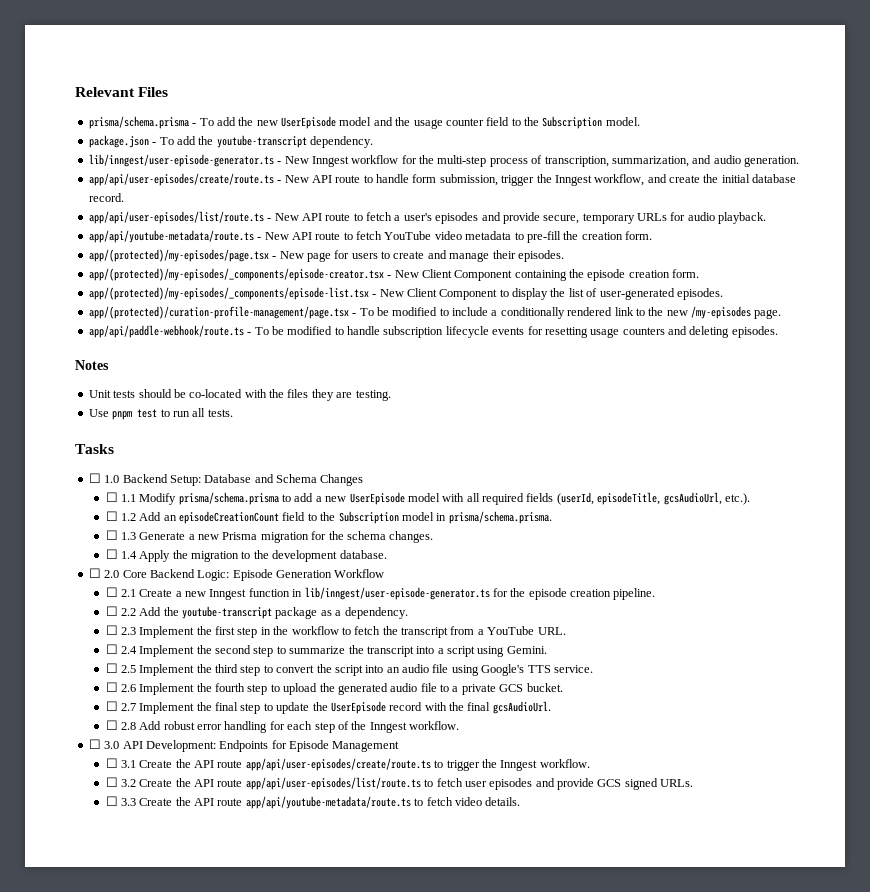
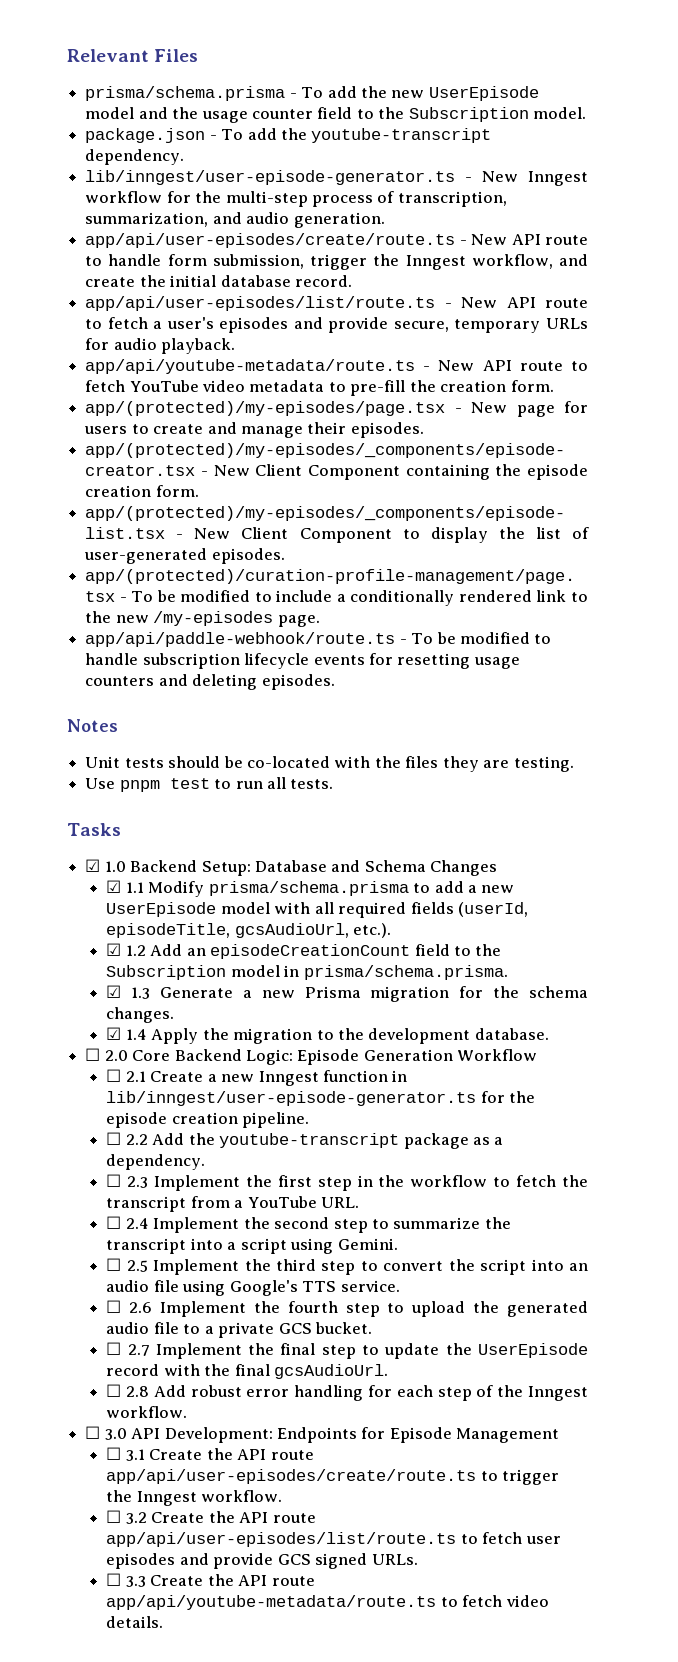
[88,473,101,483] ☐ -> [85,859,101,872] ☑
[105,492,118,502] ☐ -> [106,880,122,893] ☑
[105,511,118,521] ☐ -> [106,943,122,956] ☑
[105,530,118,540] ☐ -> [106,985,122,998] ☑
[105,549,118,559] ☐ -> [106,1027,122,1040] ☑

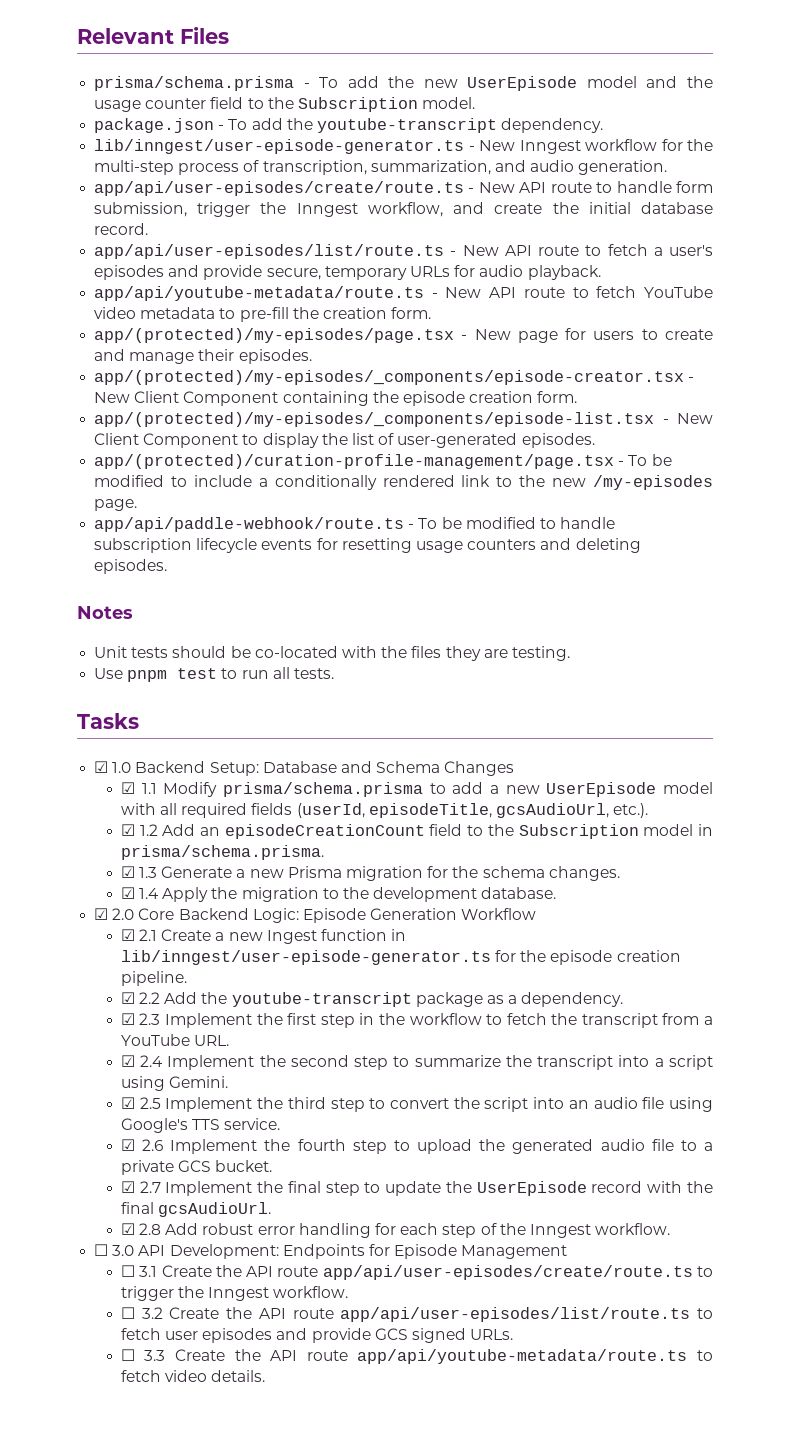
[85,1048,101,1061] ☐ -> [94,908,109,920] ☑
[106,1069,122,1082] ☐ -> [120,929,135,941] ☑
[258,1071,319,1086] Inngest -> [266,930,317,944] Ingest
[106,1132,122,1145] ☐ -> [120,992,135,1004] ☑
[106,1174,122,1187] ☐ -> [120,1013,135,1025] ☑
[106,1216,122,1229] ☐ -> [120,1055,135,1067] ☑
[106,1258,122,1271] ☐ -> [120,1097,135,1109] ☑
[106,1300,122,1313] ☐ -> [120,1139,135,1151] ☑
[106,1342,122,1355] ☐ -> [120,1181,135,1193] ☑
[106,1384,122,1397] ☐ -> [120,1223,135,1235] ☑

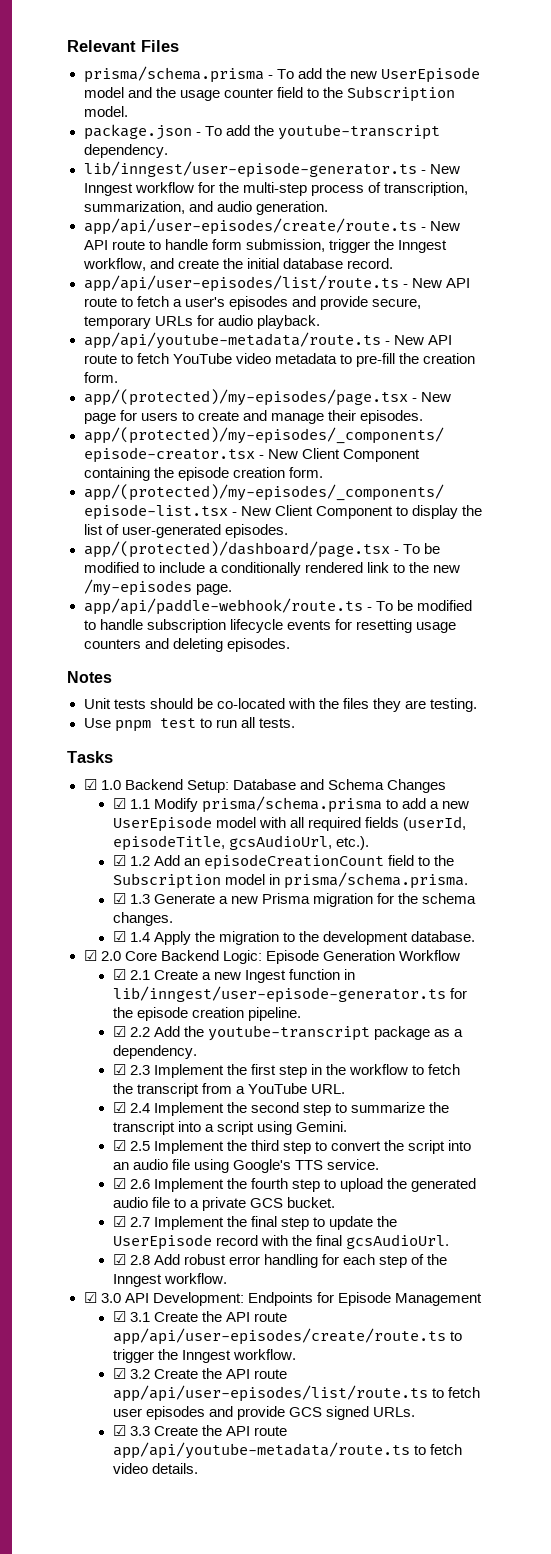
[94,454,615,469] app/(protected)/curation-profile-management/page.tsx -> [83,541,390,558] app/(protected)/dashboard/page.tsx
[94,1244,109,1256] ☐ -> [83,1292,97,1303] ☑
[120,1265,135,1277] ☐ -> [112,1311,126,1322] ☑
[120,1307,135,1319] ☐ -> [112,1368,126,1379] ☑
[120,1349,135,1361] ☐ -> [112,1425,126,1436] ☑

